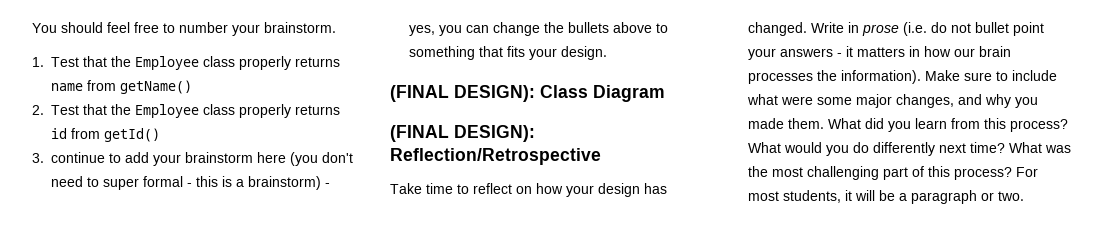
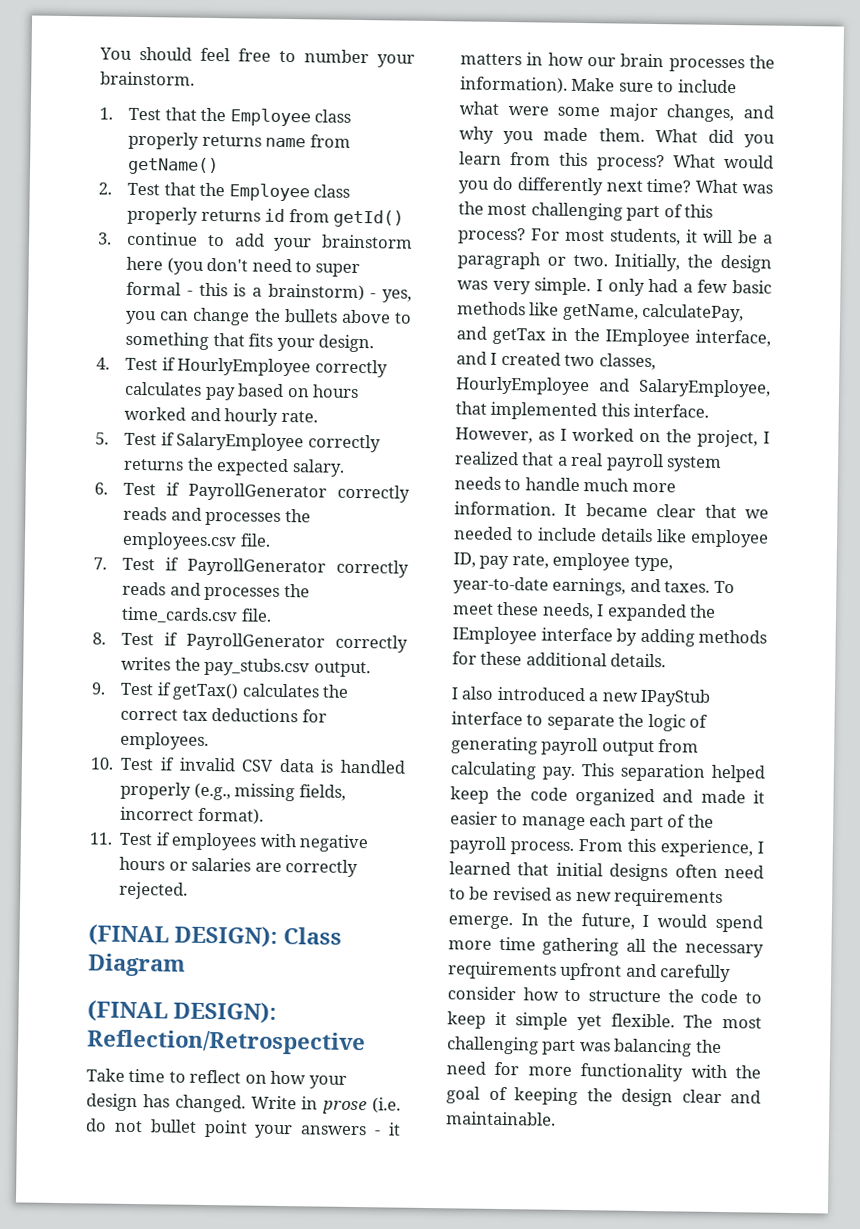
(607, 53) none -> [96,357,388,378] [124,381,359,401] [124,406,318,426] [95,432,381,453] [123,457,345,477] [94,482,410,503] [123,506,311,526] [122,531,271,551] [93,557,409,578] [122,581,310,601] [121,606,272,624] [92,632,408,653] [121,656,371,678] [91,682,349,701] [120,708,327,723] [120,731,210,751] [90,757,406,774] [120,781,346,802] [120,806,264,825] [89,832,369,853] [119,856,359,878] [119,881,189,900] // 4. Test if HourlyEmployee correctly calculates pay based on hours worked and hourly rate. // 5. Test if SalaryEmployee correctly returns the expected salary. // 6. Test if PayrollGenerator correctly reads and processes the employees.csv file. // 7. Test if PayrollGenerator correctly reads and processes the time_cards.csv file. // 8. Test if PayrollGenerator correctly writes the pay_stubs.csv output. // 9. Test if getTax() calculates the correct tax deductions for employees. // 10. Test if invalid CSV data is handled properly (e.g., missing fields, incorrect format). // 11. Test if employees with negative hours or salaries are correctly rejected.
(1024, 196) none -> [614,253,772,273] [457,277,772,296] [457,301,745,323] [456,326,771,347] [456,351,656,371] [456,376,771,398] [455,401,710,421] [455,427,770,448] [455,451,723,472] [454,476,676,493] [454,501,769,519] [454,526,769,548] [453,552,673,572] [453,576,735,596] [453,601,717,622] [452,626,767,647] [452,651,667,668] [451,686,712,707] [451,711,709,732] [451,736,700,757] [450,761,765,783] [450,786,765,807] [450,811,714,832] [449,836,764,858] [449,861,764,882] [449,886,724,908] [448,912,763,933] [448,936,764,958] [448,961,732,983] [447,986,762,1004] [447,1011,762,1031] [447,1036,722,1057] [446,1061,761,1082] [446,1086,761,1107] [446,1111,556,1126] Initially, the design was very simple. I only had a few basic methods like getName, calculatePay, and getTax in the IEmployee interface, and I created two classes, HourlyEmployee and SalaryEmployee, that implemented this interface. However, as I worked on the project, I realized that a real payroll system needs to handle much more information. It became clear that we needed to include details like employee ID, pay rate, employee type, year-to-date earnings, and taxes. To meet these needs, I expanded the IEmployee interface by adding methods for these additional details. // I also introduced a new IPayStub interface to separate the logic of generating payroll output from calculating pay. This separation helped keep the code organized and made it easier to manage each part of the payroll process. From this experience, I learned that initial designs often need to be revised as new requirements emerge. In the future, I would spend more time gathering all the necessary requirements upfront and carefully consider how to structure the code to keep it simple yet flexible. The most challenging part was balancing the need for more functionality with the goal of keeping the design clear and maintainable.

